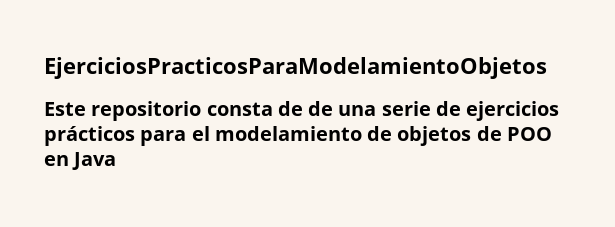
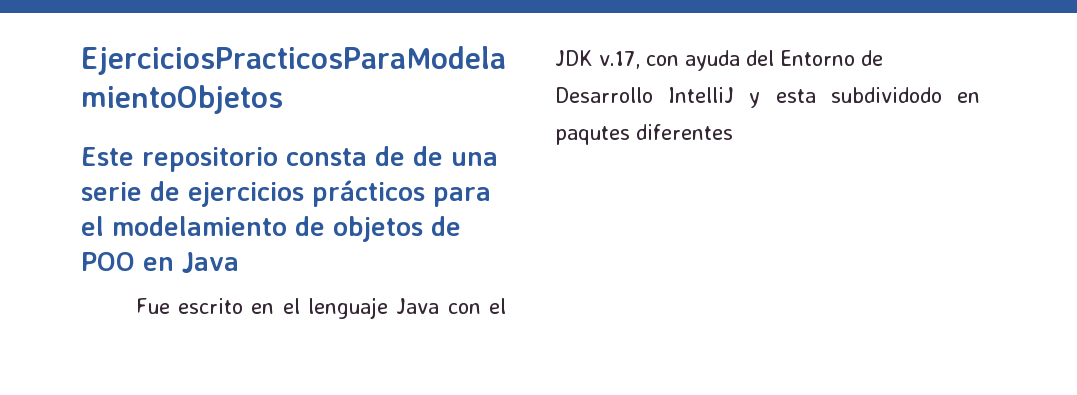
(117, 161) none -> [135,297,506,319] [555,50,883,71] [555,87,980,108] [555,124,733,145] // Fue escrito en el lenguaje Java con el JDK v.17, con ayuda del Entorno de Desarrollo IntelliJ y esta subdividodo en paqutes diferentes

